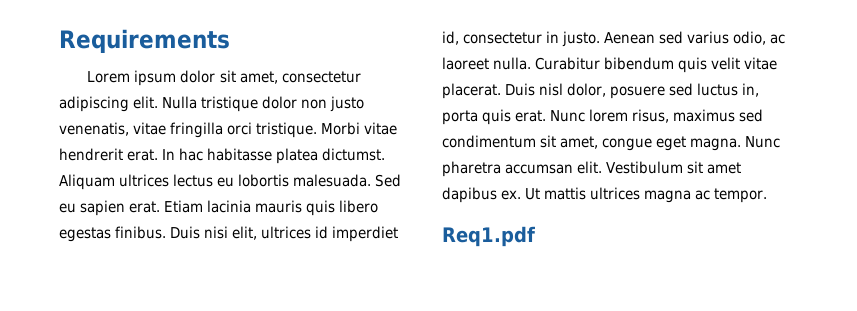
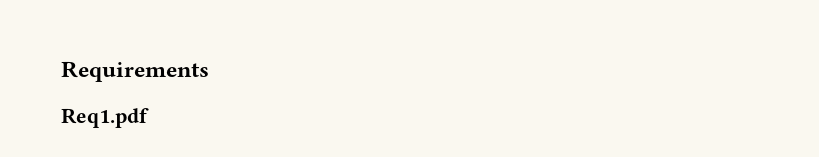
[87,70,361,86] [59,96,365,112] [59,122,398,138] [59,148,386,164] [59,174,402,190] [59,200,379,216] [59,226,399,242] [442,31,786,47] [442,57,778,73] [442,83,760,99] [442,109,764,125] [442,135,781,151] [442,161,742,177] [442,187,768,203] // Lorem ipsum dolor sit amet, consectetur adipiscing elit. Nulla tristique dolor non justo venenatis, vitae fringilla orci tristique. Morbi vitae hendrerit erat. In hac habitasse platea dictumst. Aliquam ultrices lectus eu lobortis malesuada. Sed eu sapien erat. Etiam lacinia mauris quis libero egestas finibus. Duis nisi elit, ultrices id imperdiet id, consectetur in justo. Aenean sed varius odio, ac laoreet nulla. Curabitur bibendum quis velit vitae placerat. Duis nisl dolor, posuere sed luctus in, porta quis erat. Nunc lorem risus, maximus sed condimentum sit amet, congue eget magna. Nunc pharetra accumsan elit. Vestibulum sit amet dapibus ex. Ut mattis ultrices magna ac tempor. -> (209, 71) none

